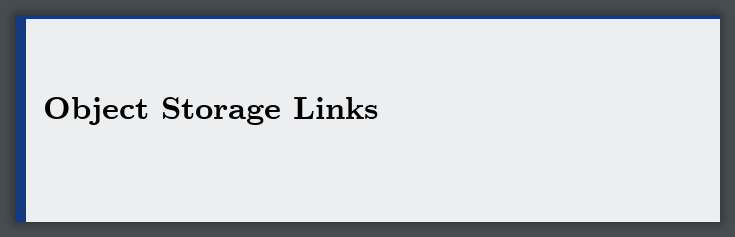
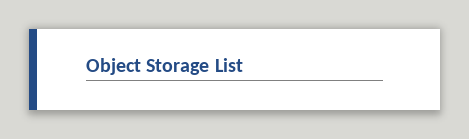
[293,97,379,119] Links -> [214,58,243,72] List

